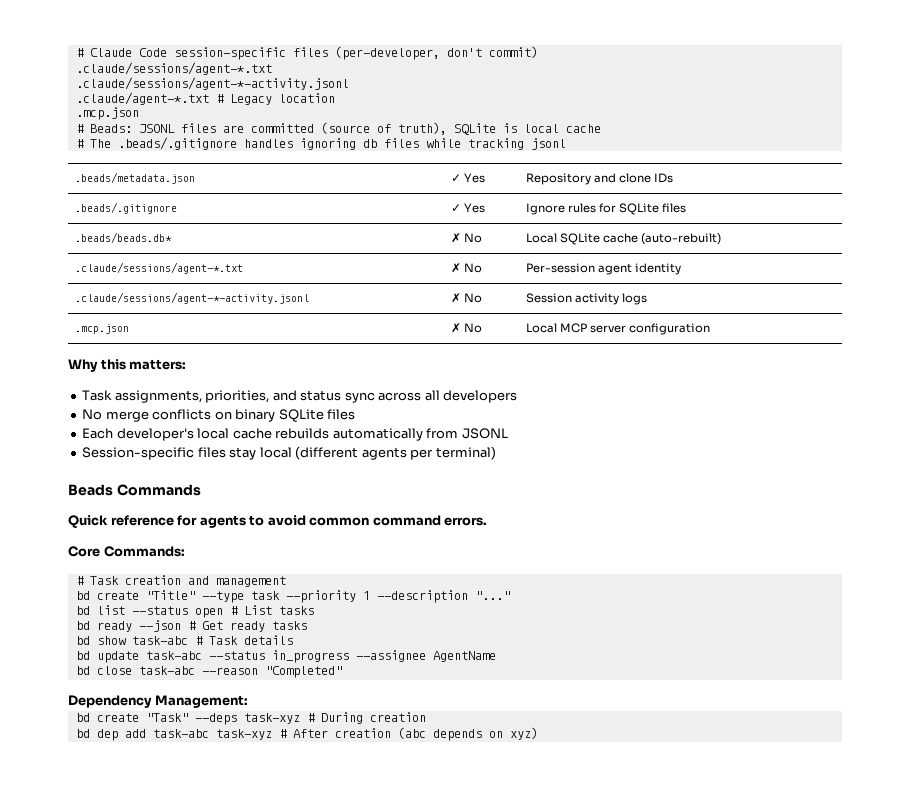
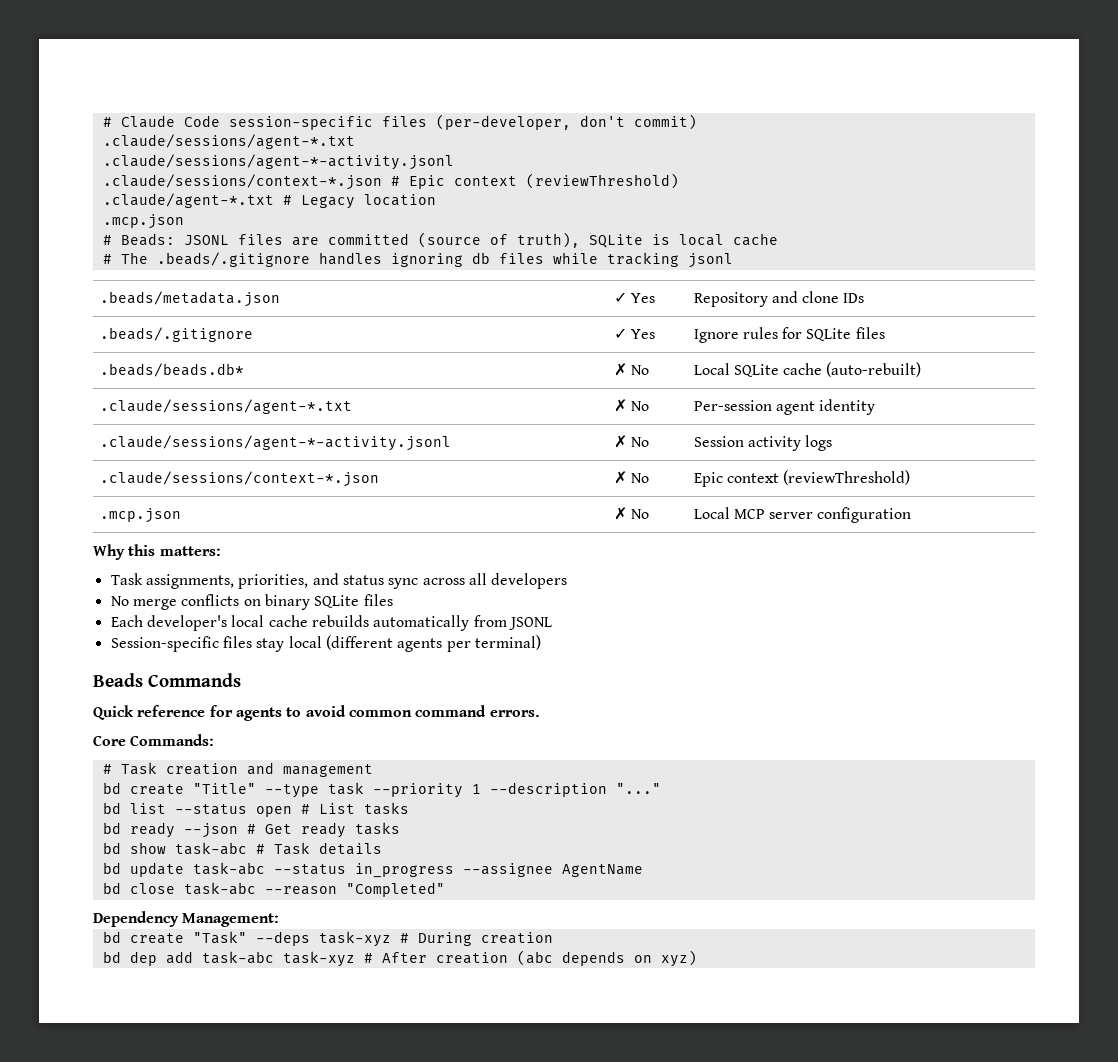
(349, 83) none -> [102,173,679,190] // .claude/sessions/context-*.json # Epic context (reviewThreshold)
(648, 299) none -> [99,471,379,487] [613,471,649,484] [693,470,911,487] // .claude/sessions/context-*.json | ✗ No | Epic context (reviewThreshold)

